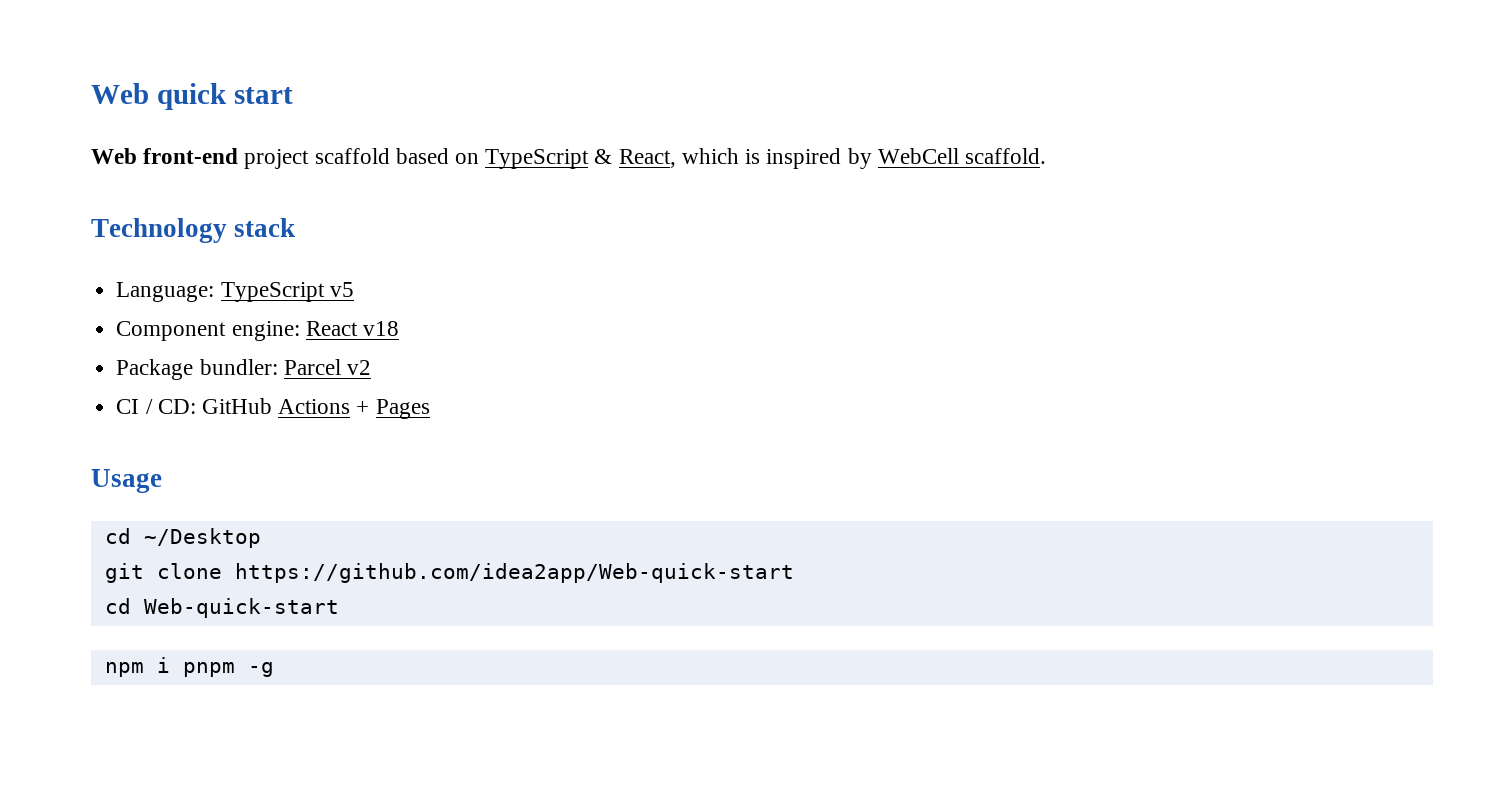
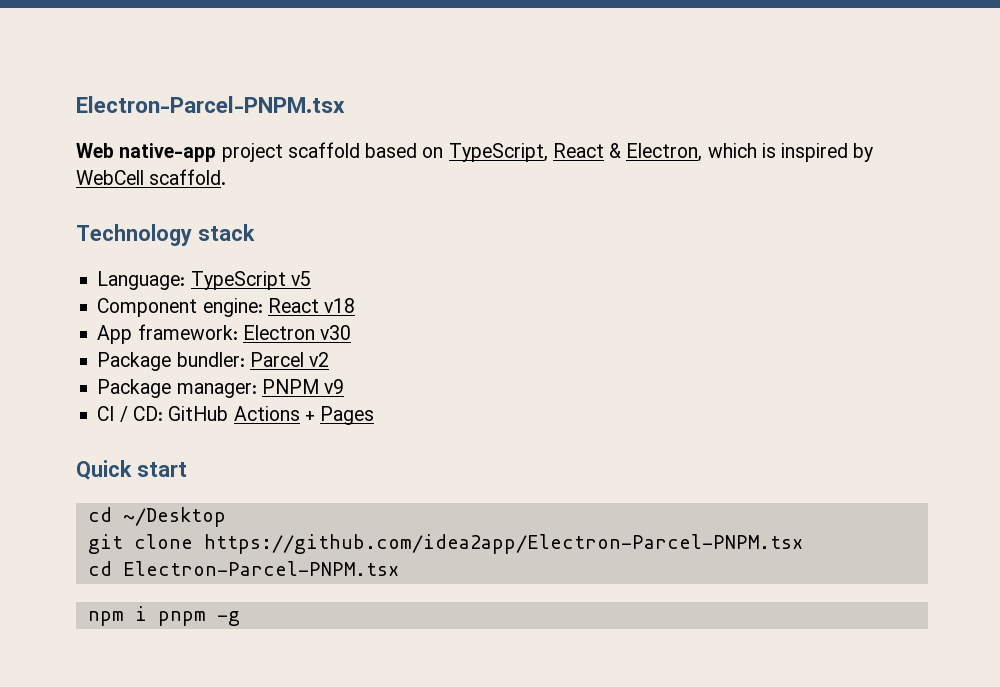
[91,83,293,110] [91,148,239,164] Web quick start // Web front-end -> [76,96,345,113] [76,143,217,162] Electron-Parcel-PNPM.tsx // Web native-app
[485,149,676,169] TypeScript & React, -> [448,143,703,162] TypeScript, React & Electron,
(399, 328) none -> [97,324,352,344] // App framework: Electron v30
(371, 367) none -> [97,379,345,398] // Package manager: PNPM v9
[91,469,162,493] Usage -> [76,460,187,480] Quick start
[234,563,794,583] [104,598,339,618] https://github.com/idea2app/Web-quick-start // cd Web-quick-start -> [203,534,803,554] [87,561,399,576] https://github.com/idea2app/Electron-Parcel-PNPM.tsx // cd Electron-Parcel-PNPM.tsx

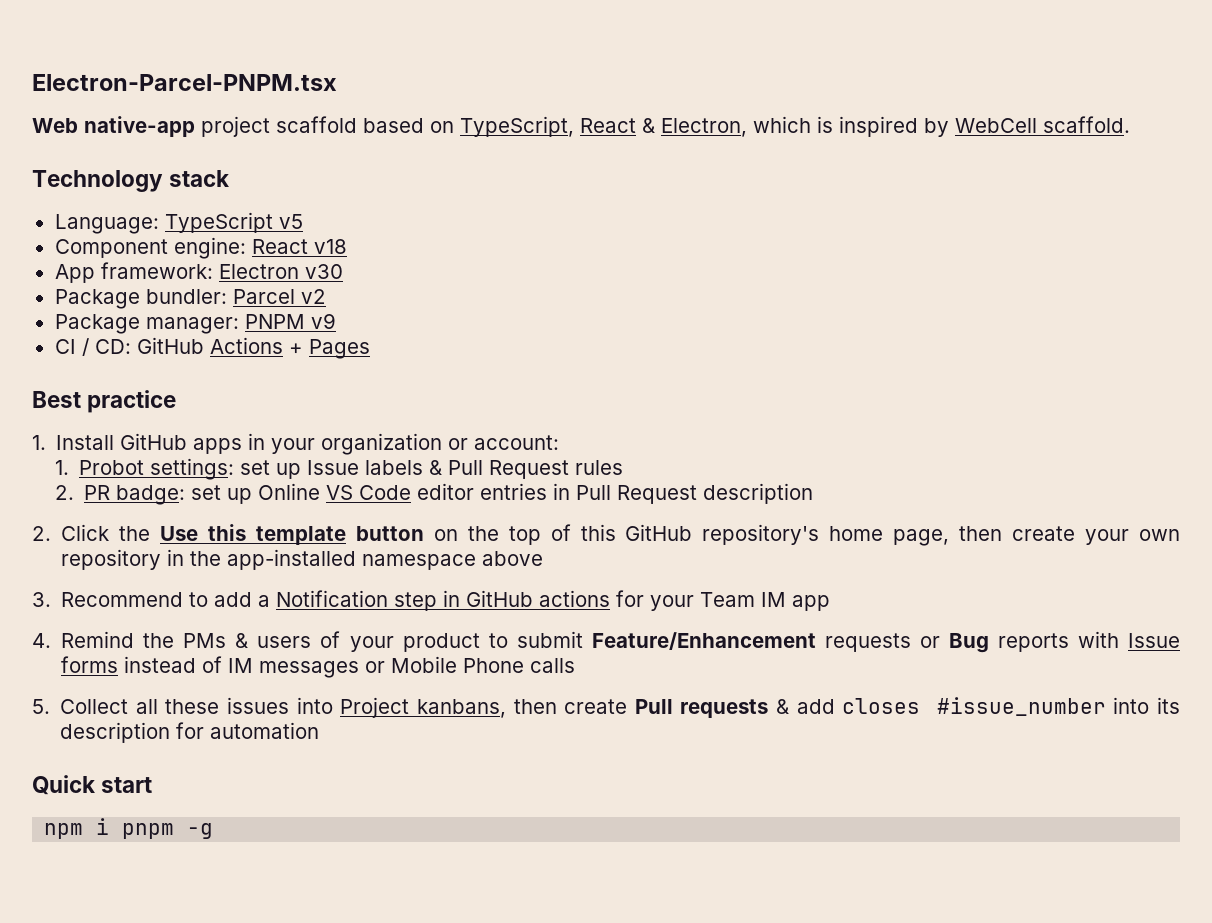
[76,460,187,480] [87,507,226,527] [87,534,803,554] [87,561,399,576] Quick start // cd ~/Desktop // git clone https://github.com/idea2app/Electron-Parcel-PNPM.tsx // cd Electron-Parcel-PNPM.tsx -> [32,390,177,413] [32,433,560,455] [54,458,624,480] [54,483,814,505] [32,524,1180,546] [61,549,544,570] [32,590,831,611] [32,631,1180,653] [61,656,576,678] [32,697,1180,718] [60,722,320,743] [32,775,153,795] Best practice // 1. Install GitHub apps in your organization or account: // 1. Probot settings: set up Issue labels & Pull Request rules // 2. PR badge: set up Online VS Code editor entries in Pull Request description // 2. Click the Use this template button on the top of this GitHub repository's home page, then create your own repository in the app-installed namespace above // 3. Recommend to add a Notification step in GitHub actions for your Team IM app // 4. Remind the PMs & users of your product to submit Feature/Enhancement requests or Bug reports with Issue forms instead of IM messages or Mobile Phone calls // 5. Collect all these issues into Project kanbans, then create Pull requests & add closes #issue_number into its description for automation // Quick start

